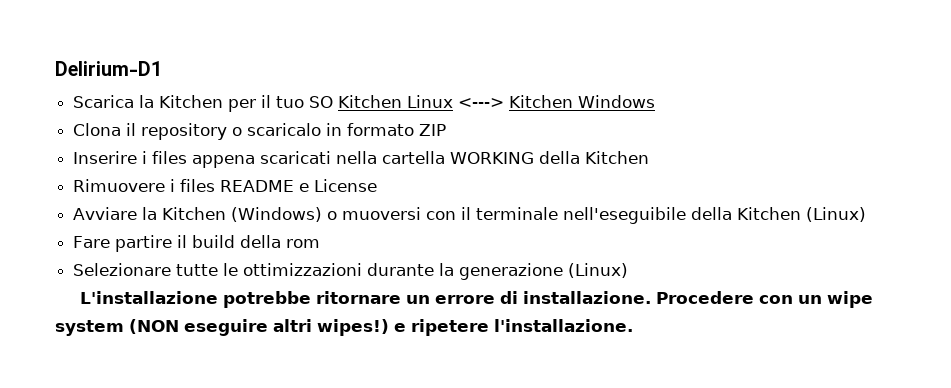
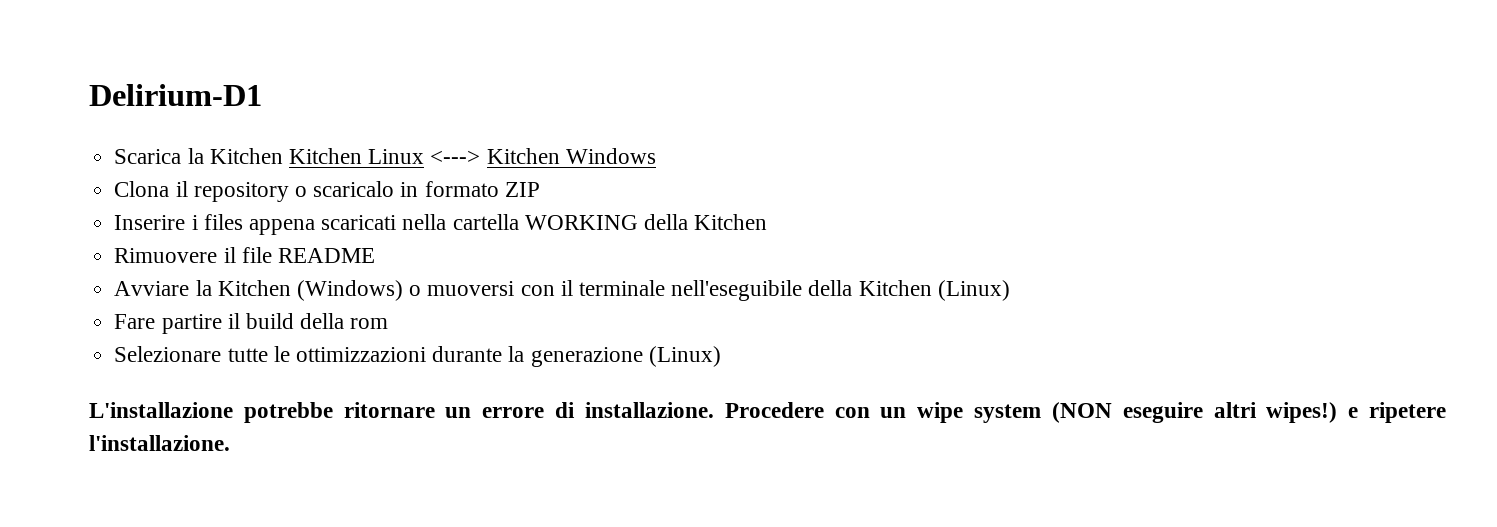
[228,95,334,112] per il tuo SO -> (283, 156) none
[170,179,216,192] i files -> [223,247,272,263] il file
[299,179,378,192] e License -> (375, 255) none

